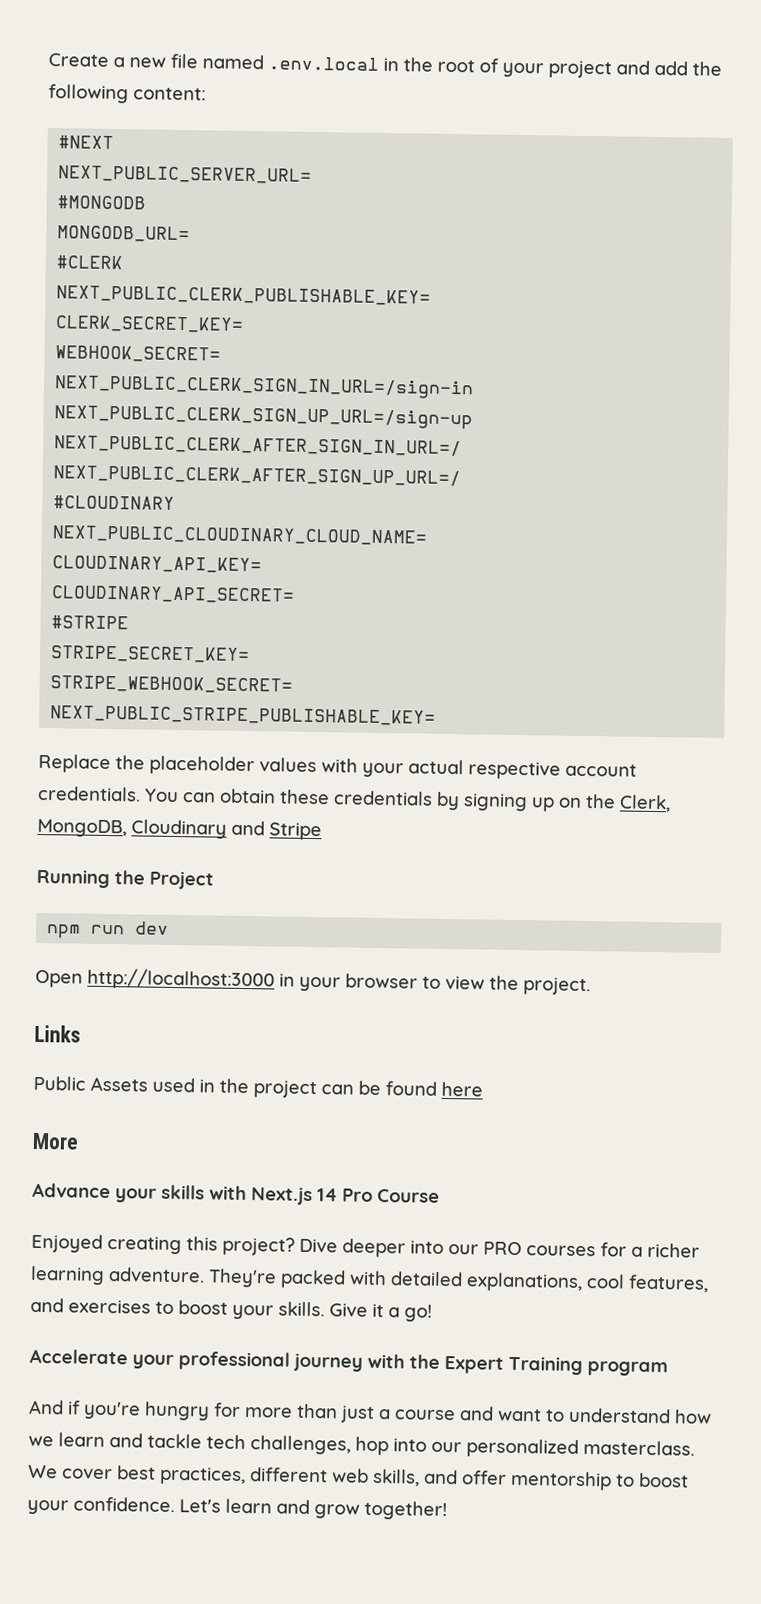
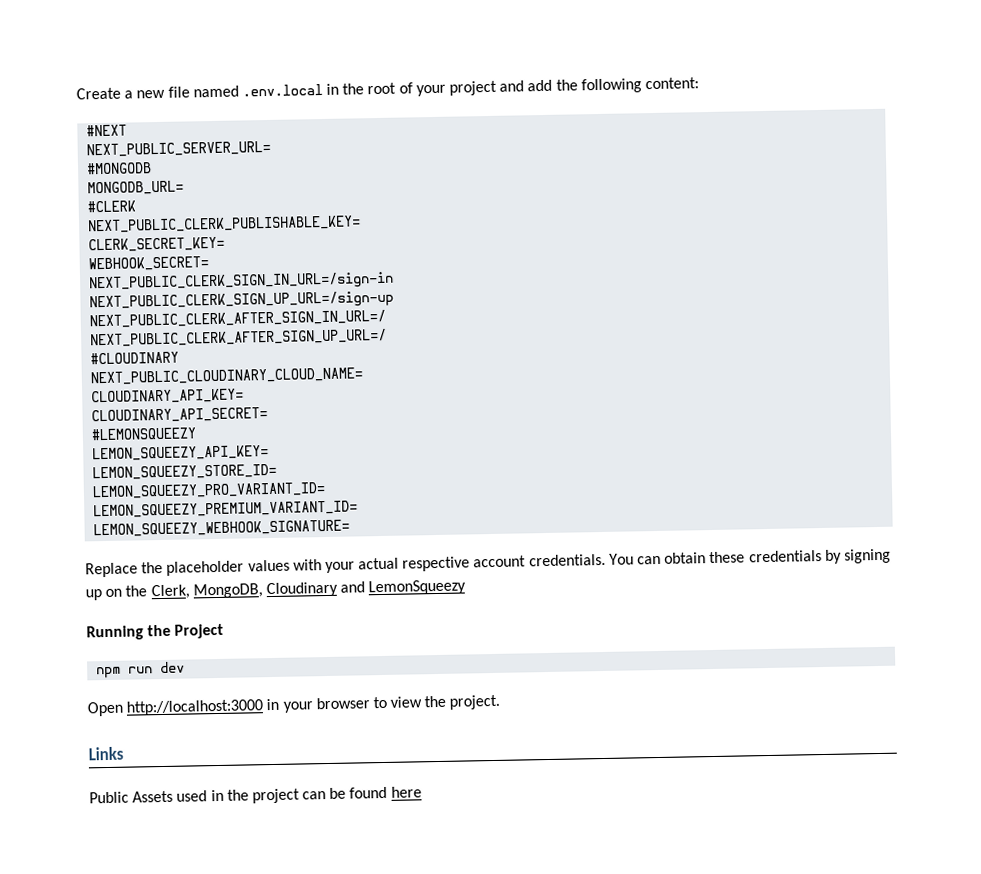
[51,615,130,630] [51,645,251,664] [50,675,294,694] [50,705,437,726] #STRIPE // STRIPE_SECRET_KEY= // STRIPE_WEBHOOK_SECRET= // NEXT_PUBLIC_STRIPE_PUBLISHABLE_KEY= -> [91,427,197,441] [92,445,270,462] [92,463,278,481] [92,481,327,500] [93,500,359,519] [93,519,351,538] #LEMONSQUEEZY // LEMON_SQUEEZY_API_KEY= // LEMON_SQUEEZY_STORE_ID= // LEMON_SQUEEZY_PRO_VARIANT_ID= // LEMON_SQUEEZY_PREMIUM_VARIANT_ID= // LEMON_SQUEEZY_WEBHOOK_SIGNATURE=
[269,822,322,841] Stripe -> [368,579,467,596] LemonSqueezy
[32,1132,79,1150] [32,1182,440,1206] [31,1233,700,1258] [30,1265,709,1293] [30,1297,432,1322] [29,1348,668,1377] [28,1399,712,1424] [28,1432,695,1458] [28,1464,689,1491] [27,1496,447,1521] // More // Advance your skills with Next.js 14 Pro Course // Enjoyed creating this project? Dive deeper into our PRO courses for a richer learning adventure. They're packed with detailed explanations, cool features, and exercises to boost your skills. Give it a go! // Accelerate your professional journey with the Expert Training program // And if you're hungry for more than just a course and want to understand how we learn and tackle tech challenges, hop into our personalized masterclass. We cover best practices, different web skills, and offer mentorship to boost your confidence. Let's learn and grow together! -> (422, 792) none

